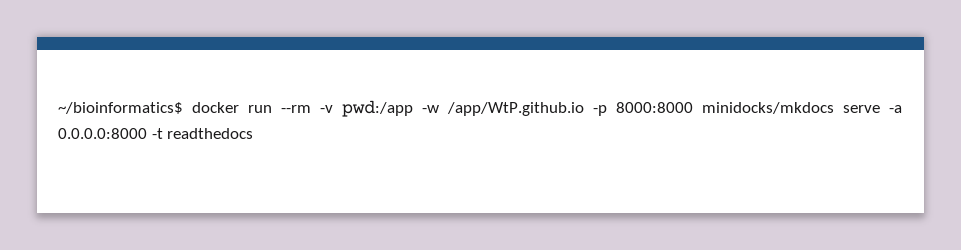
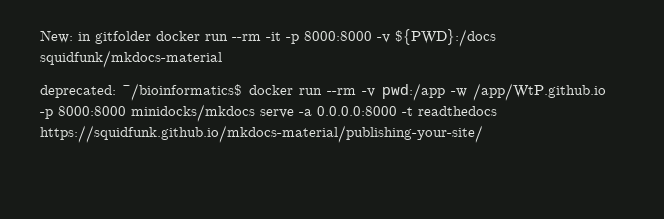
(58, 108) none -> [40,29,496,47] [40,50,222,68] [40,85,116,98] New: in gitfolder docker run --rm -it -p 8000:8000 -v ${PWD}:/docs squidfunk/mkdocs-material // deprecated:
(254, 133) none -> [40,125,483,143] https://squidfunk.github.io/mkdocs-material/publishing-your-site/

